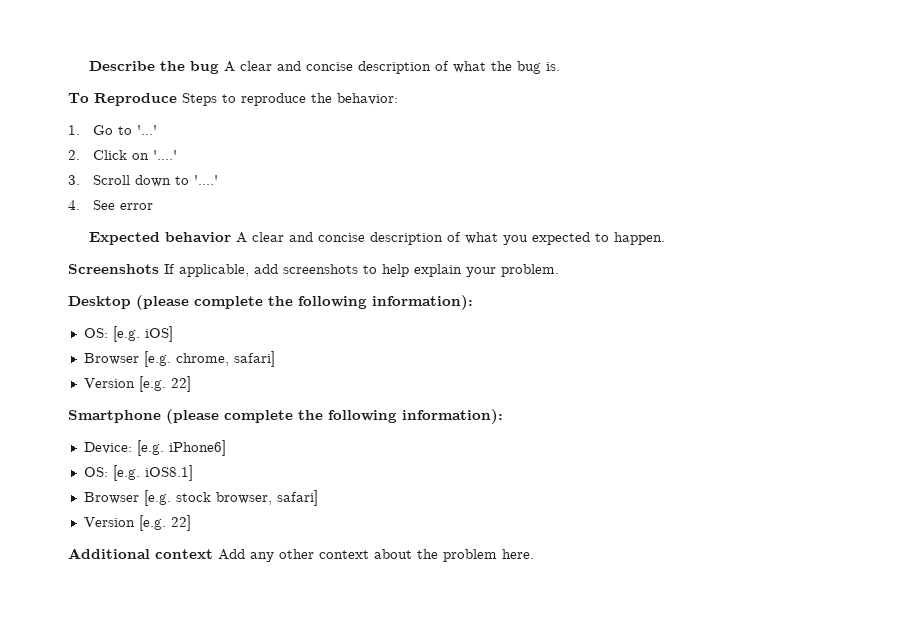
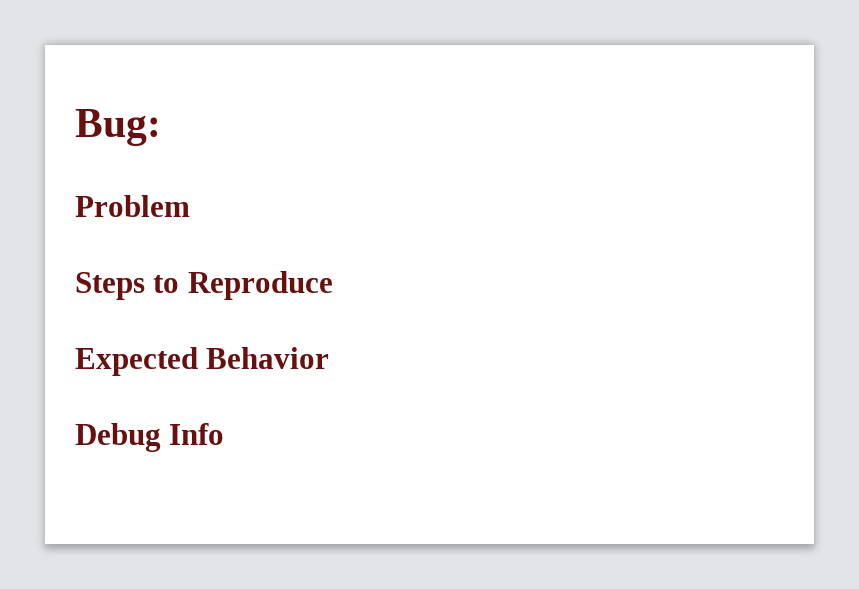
[89,61,561,74] [68,93,398,106] [68,125,157,135] [68,150,177,160] [68,175,218,187] [68,200,153,210] [89,232,666,245] [68,264,559,277] [68,295,473,310] [83,326,173,342] [83,351,275,367] [83,376,191,392] [68,409,503,424] [83,440,226,456] [83,465,193,481] [83,490,318,506] [83,515,191,531] [68,548,534,562] Describe the bug A clear and concise description of what the bug is. // To Reproduce Steps to reproduce the behavior: // 1. Go to '...' // 2. Click on '....' // 3. Scroll down to '....' // 4. See error // Expected behavior A clear and concise description of what you expected to happen. // Screenshots If applicable, add screenshots to help explain your problem. // Desktop (please complete the following information): // OS: [e.g. iOS] // Browser [e.g. chrome, safari] // Version [e.g. 22] // Smartphone (please complete the following information): // Device: [e.g. iPhone6] // OS: [e.g. iOS8.1] // Browser [e.g. stock browser, safari] // Version [e.g. 22] // Additional context Add any other context about the problem here. -> [75,109,161,146] [75,195,190,217] [75,271,333,300] [75,347,330,376] [75,423,225,452] Bug: // Problem // Steps to Reproduce // Expected Behavior // Debug Info

